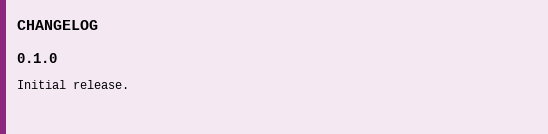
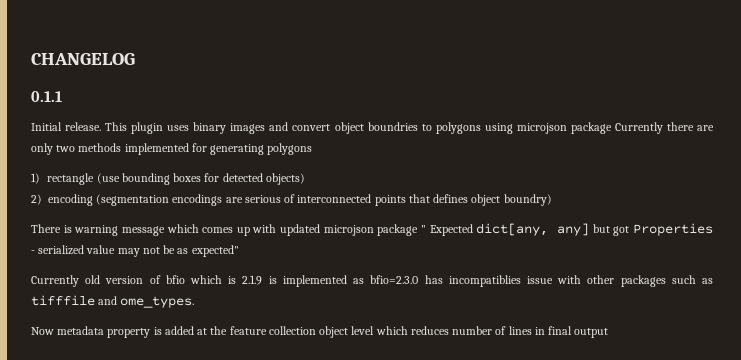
[17,53,57,63] 0.1.0 -> [31,91,62,102] 0.1.1
(129, 84) none -> [105,122,714,134] [31,143,313,155] [31,173,305,185] [31,194,552,206] [31,223,713,236] [31,245,239,257] [31,275,714,287] [31,295,195,308] [31,326,609,338] This plugin uses binary images and convert object boundries to polygons using microjson package Currently there are only two methods implemented for generating polygons // 1) rectangle (use bounding boxes for detected objects) // 2) encoding (segmentation encodings are serious of interconnected points that defines object boundry) // There is warning message which comes up with updated microjson package " Expected dict[any, any] but got Properties - serialized value may not be as expected" // Currently old version of bfio which is 2.1.9 is implemented as bfio=2.3.0 has incompatiblies issue with other packages such as tifffile and ome_types. // Now metadata property is added at the feature collection object level which reduces number of lines in final output

